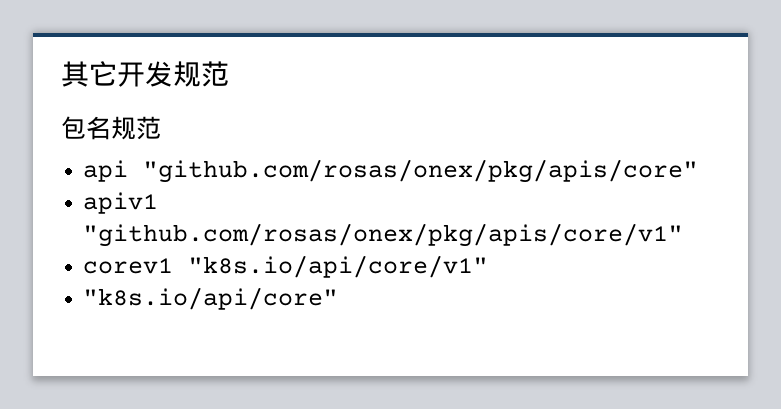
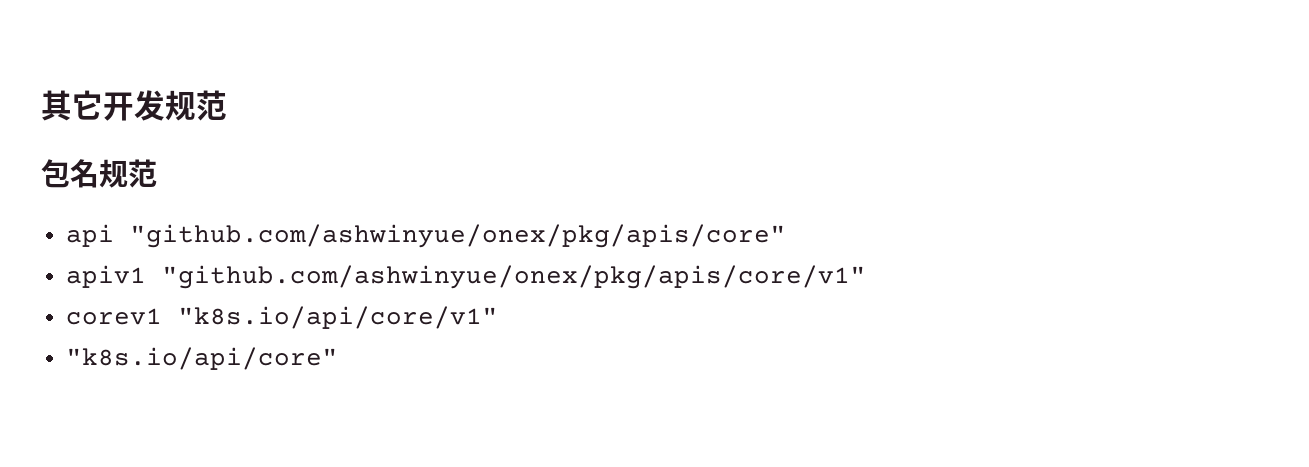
[143,159,698,183] "github.com/rosas/onex/pkg/apis/core" -> [130,224,787,248] "github.com/ashwinyue/onex/pkg/apis/core"
[83,223,683,247] "github.com/rosas/onex/pkg/apis/core/v1" -> [162,265,867,289] "github.com/ashwinyue/onex/pkg/apis/core/v1"

